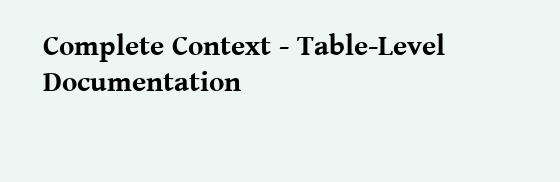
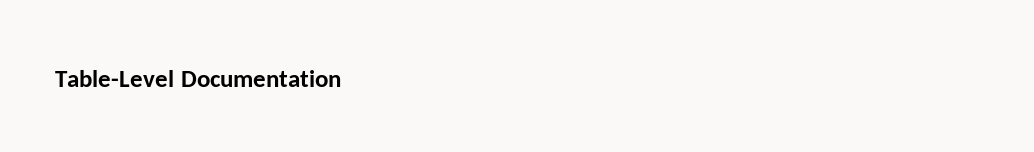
[43,33,289,62] Complete Context - -> (55, 78) none

